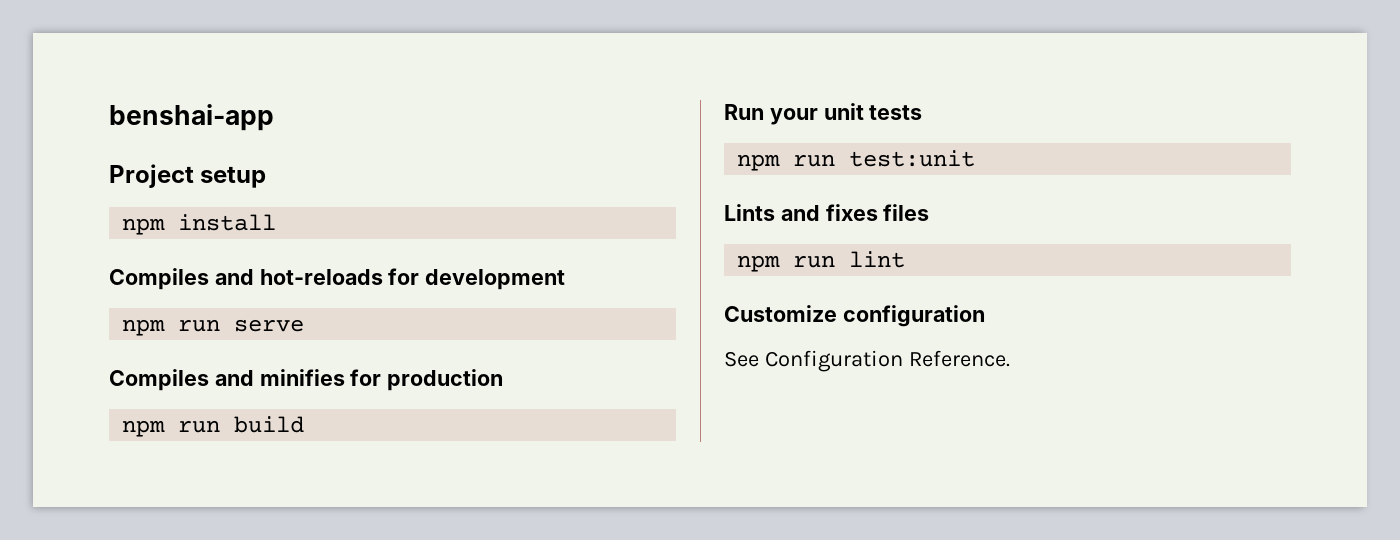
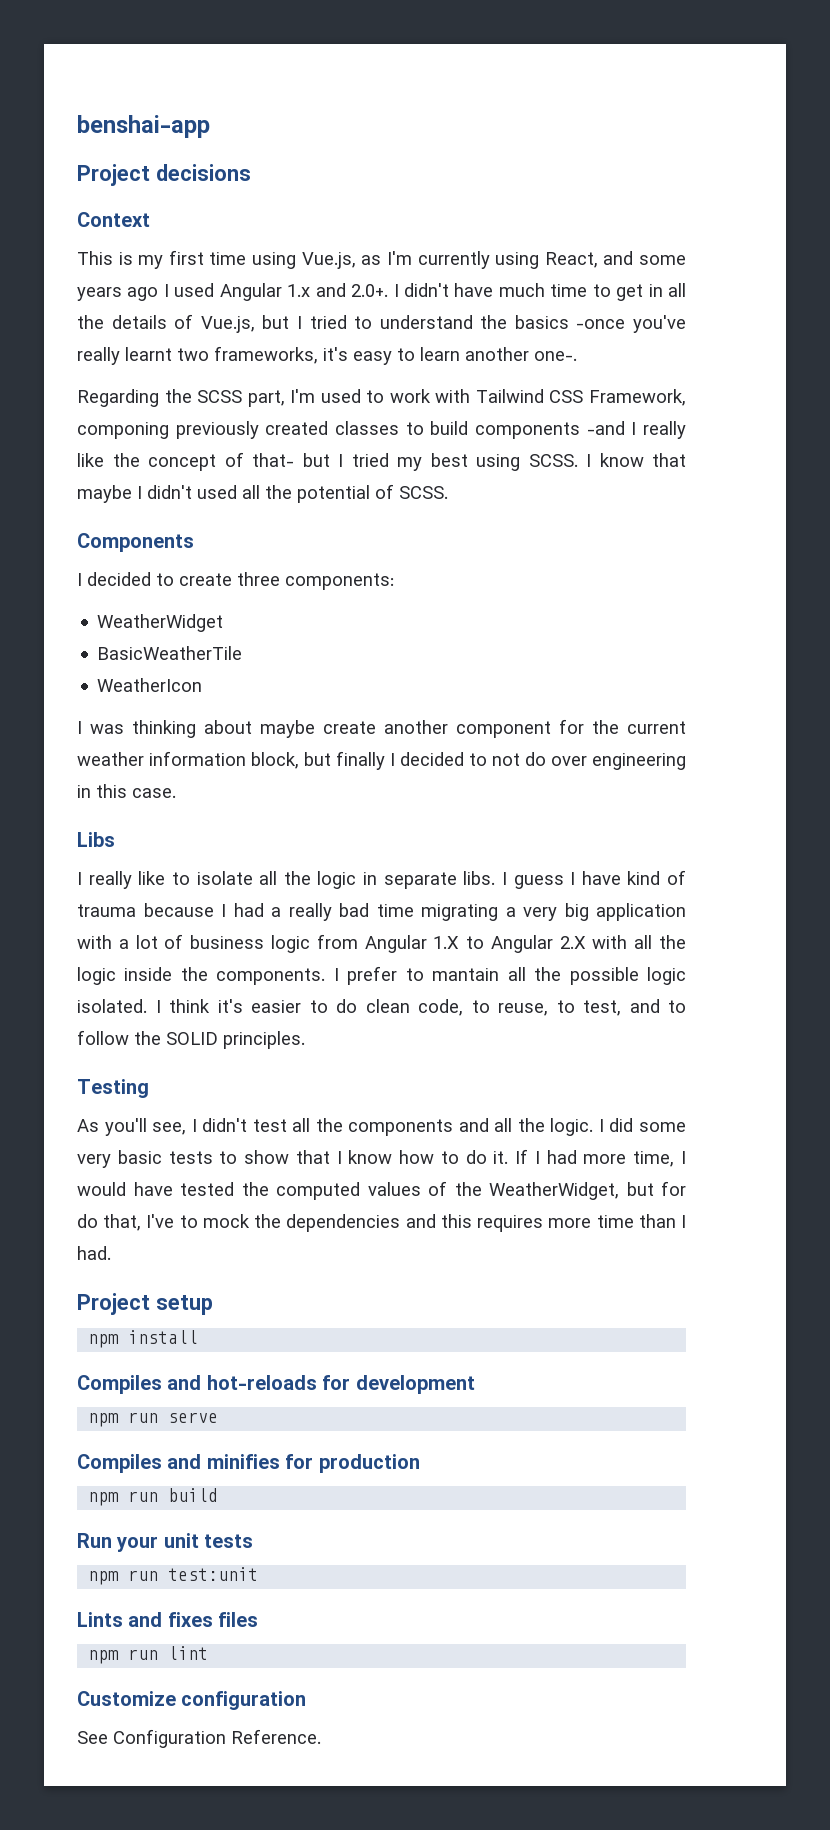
(274, 117) none -> [77,164,251,186] [77,212,150,227] [77,250,687,269] [77,283,686,301] [77,314,686,333] [77,346,577,365] [77,389,686,407] [77,421,686,439] [77,452,686,471] [77,484,448,503] [77,533,194,552] [77,572,394,590] [97,614,224,632] [97,646,243,660] [97,678,203,692] [77,719,686,738] [77,751,686,770] [77,784,176,798] [77,832,115,847] [77,870,686,889] [77,903,686,921] [77,934,687,953] [77,966,686,985] [77,999,686,1016] [77,1030,305,1049] [77,1079,149,1098] [77,1118,686,1136] [77,1149,686,1168] [77,1181,686,1200] [77,1214,687,1232] [77,1246,111,1260] // Project decisions // Context // This is my first time using Vue.js, as I'm currently using React, and some years ago I used Angular 1.x and 2.0+. I didn't have much time to get in all the details of Vue.js, but I tried to understand the basics -once you've really learnt two frameworks, it's easy to learn another one-. // Regarding the SCSS part, I'm used to work with Tailwind CSS Framework, componing previously created classes to build components -and I really like the concept of that- but I tried my best using SCSS. I know that maybe I didn't used all the potential of SCSS. // Components // I decided to create three components: // WeatherWidget // BasicWeatherTile // WeatherIcon // I was thinking about maybe create another component for the current weather information block, but finally I decided to not do over engineering in this case. // Libs // I really like to isolate all the logic in separate libs. I guess I have kind of trauma because I had a really bad time migrating a very big application with a lot of business logic from Angular 1.X to Angular 2.X with all the logic inside the components. I prefer to mantain all the possible logic isolated. I think it's easier to do clean code, to reuse, to test, and to follow the SOLID principles. // Testing // As you'll see, I didn't test all the components and all the logic. I did some very basic tests to show that I know how to do it. If I had more time, I would have tested the computed values of the WeatherWidget, but for do that, I've to mock the dependencies and this requires more time than I had.

